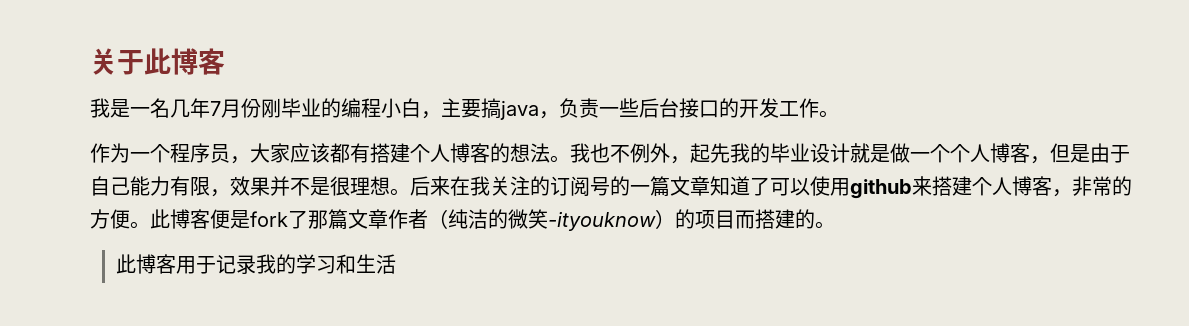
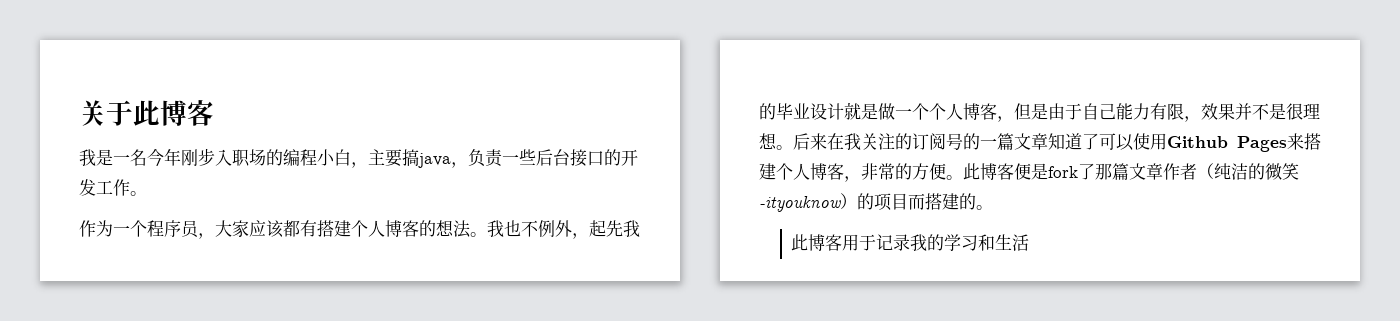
[170,98,321,118] 几年7月份刚毕业 -> [147,148,266,167] 今年刚步入职场
[850,179,912,199] github -> [1167,136,1287,152] Github Pages

